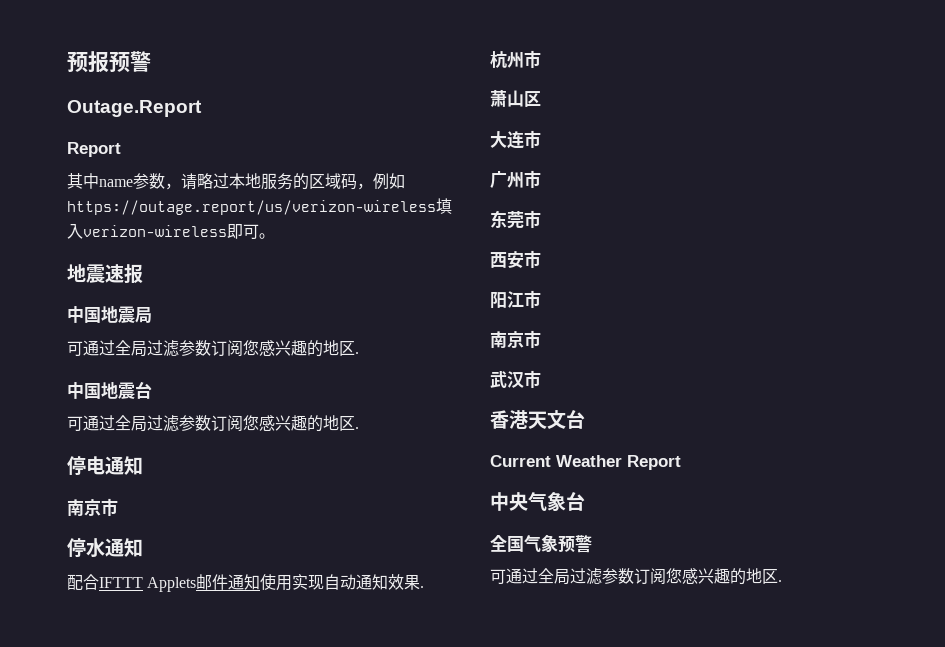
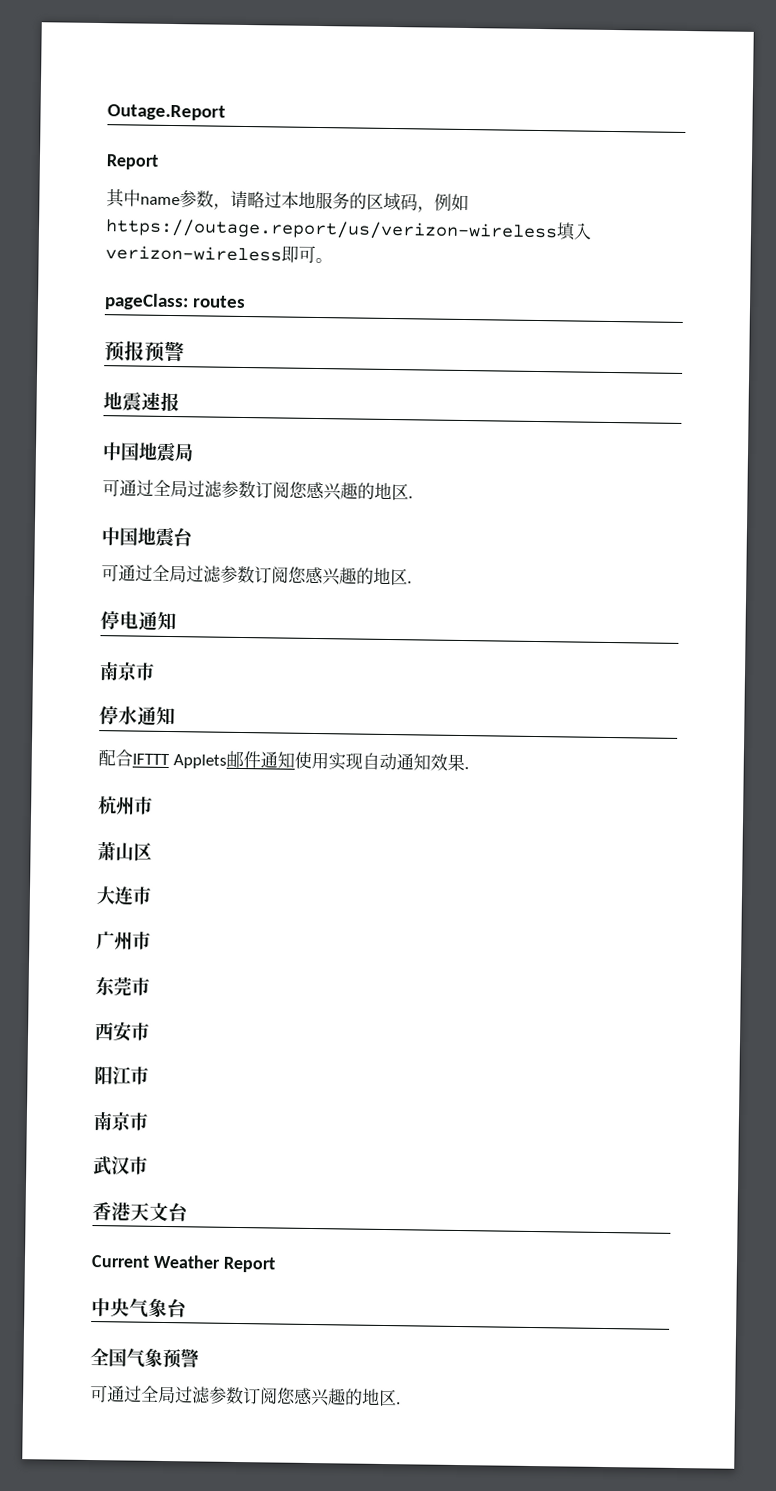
[67,51,151,73] 预报预警 // -> (107, 112) none
(267, 236) none -> [104,293,246,311] [104,340,185,362] // pageClass: routes // 预报预警

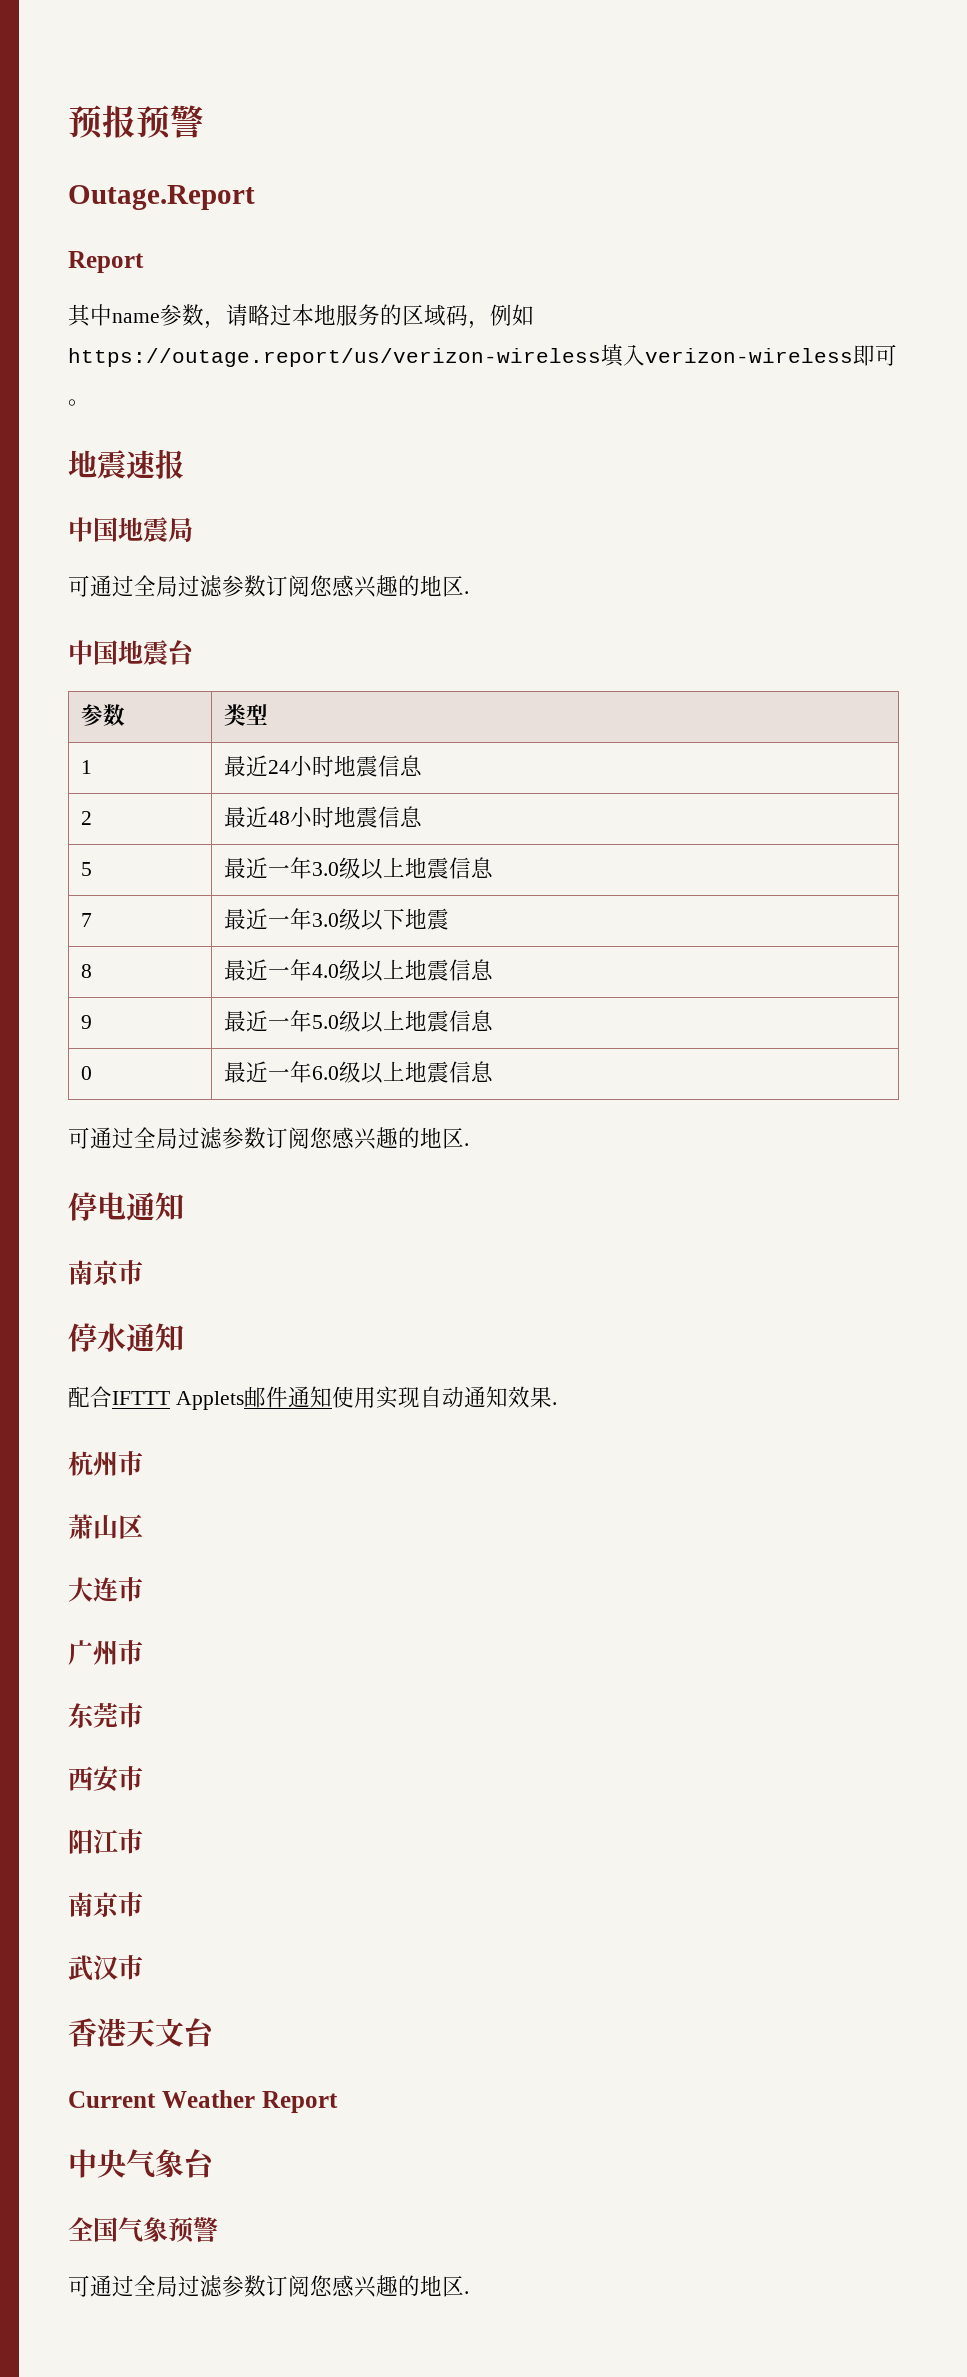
(107, 112) none -> [68,105,204,139] 预报预警 //
[104,293,246,311] [104,340,185,362] // pageClass: routes // 预报预警 -> (79, 402) none
(193, 537) none -> [81,704,126,726] [224,704,269,726] [81,760,93,774] [224,755,423,777] [81,811,93,825] [224,806,423,828] [81,862,93,876] [224,857,494,880] [81,913,93,927] [224,908,450,931] [81,964,93,978] [224,959,494,982] [81,1015,93,1029] [224,1010,494,1033] [81,1066,93,1080] [224,1061,494,1084] // 参数 | 类型 // 1 | 最近24小时地震信息 // 2 | 最近48小时地震信息 // 5 | 最近一年3.0级以上地震信息 // 7 | 最近一年3.0级以下地震 // 8 | 最近一年4.0级以上地震信息 // 9 | 最近一年5.0级以上地震信息 // 0 | 最近一年6.0级以上地震信息

